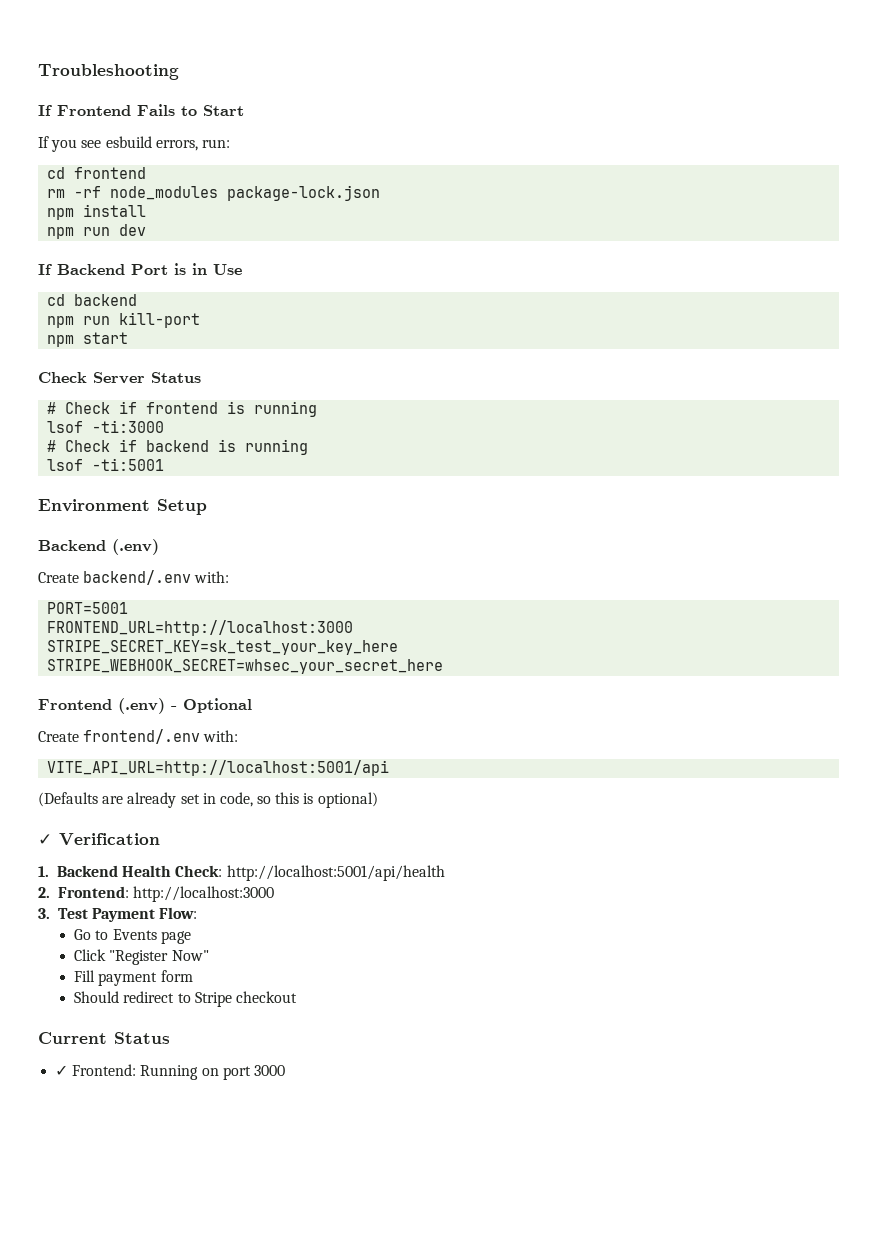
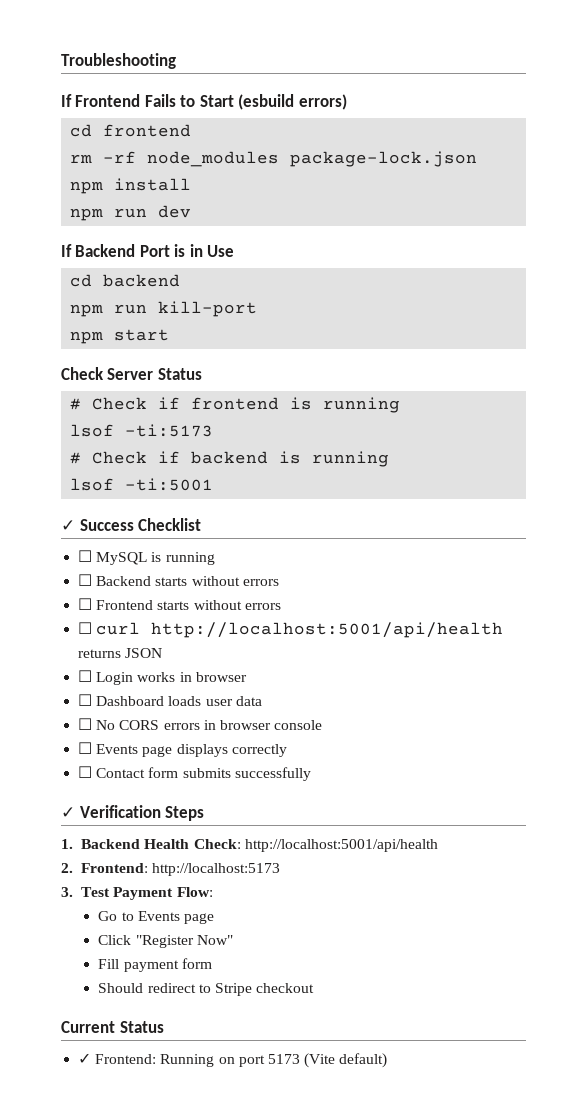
[38,136,230,152] // If you see esbuild errors, run: -> [238,94,347,110] (esbuild errors)
[92,420,165,433] -ti:3000 -> [125,424,214,437] -ti:5173
[38,499,207,515] [38,539,159,555] [38,570,230,585] [47,602,129,614] [47,620,354,636] [47,640,399,655] [47,659,444,674] [38,698,252,714] [38,729,239,744] [47,760,390,776] [38,792,378,808] Environment Setup // Backend (.env) // Create backend/.env with: // PORT=5001 // FRONTEND_URL=http://localhost:3000 // STRIPE_SECRET_KEY=sk_test_your_key_here // STRIPE_WEBHOOK_SECRET=whsec_your_secret_here // Frontend (.env) - Optional // Create frontend/.env with: // VITE_API_URL=http://localhost:5001/api // (Defaults are already set in code, so this is optional) -> [61,518,202,531] [78,550,215,565] [78,574,279,586] [78,598,281,610] [78,622,504,638] [78,648,163,658] [78,670,247,685] [78,694,262,706] [78,718,323,730] [78,742,287,757] [78,766,311,781] ✓ Success Checklist // ☐ MySQL is running // ☐ Backend starts without errors // ☐ Frontend starts without errors // ☐ curl http://localhost:5001/api/health returns JSON // ☐ Login works in browser // ☐ Dashboard loads user data // ☐ No CORS errors in browser console // ☐ Events page displays correctly // ☐ Contact form submits successfully
(160, 839) none -> [165,806,205,821] Steps
[132,886,274,902] http://localhost:3000 -> [152,863,281,876] http://localhost:5173
[253,1065,285,1076] 3000 -> [267,1053,388,1068] 5173 (Vite default)

